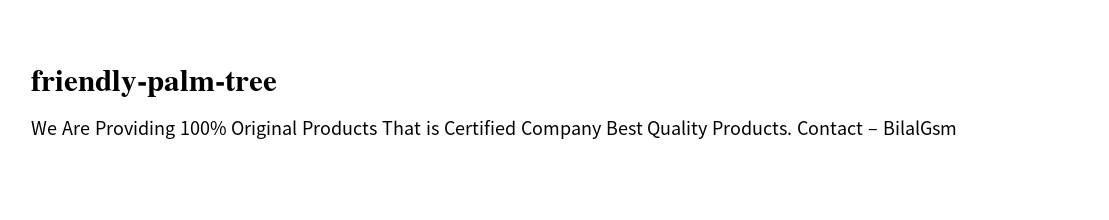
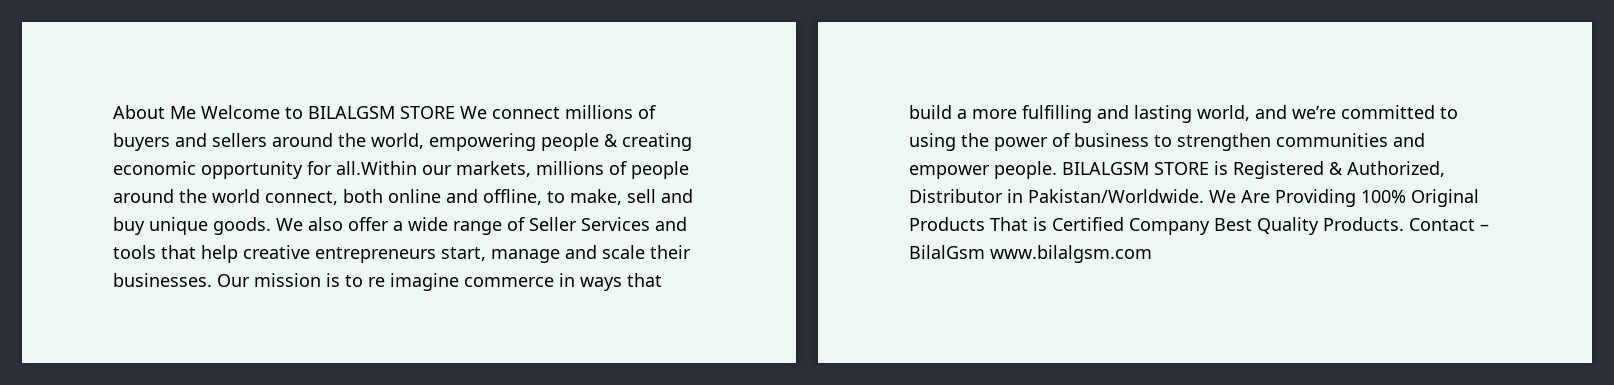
[31,70,277,97] friendly-palm-tree // -> [113,105,656,119] [113,133,692,151] [113,161,689,179] [113,189,693,205] [113,217,687,235] [113,245,691,263] [113,273,662,291] [909,105,1458,123] [909,133,1425,151] [909,161,1445,179] [909,189,1204,203] About Me Welcome to BILALGSM STORE We connect millions of buyers and sellers around the world, empowering people & creating economic opportunity for all.Within our markets, millions of people around the world connect, both online and offline, to make, sell and buy unique goods. We also offer a wide range of Seller Services and tools that help creative entrepreneurs start, manage and scale their businesses. Our mission is to re imagine commerce in ways that build a more fulfilling and lasting world, and we’re committed to using the power of business to strengthen communities and empower people. BILALGSM STORE is Registered & Authorized, Distributor in Pakistan/Worldwide.
(957, 127) none -> [990,245,1152,263] www.bilalgsm.com

